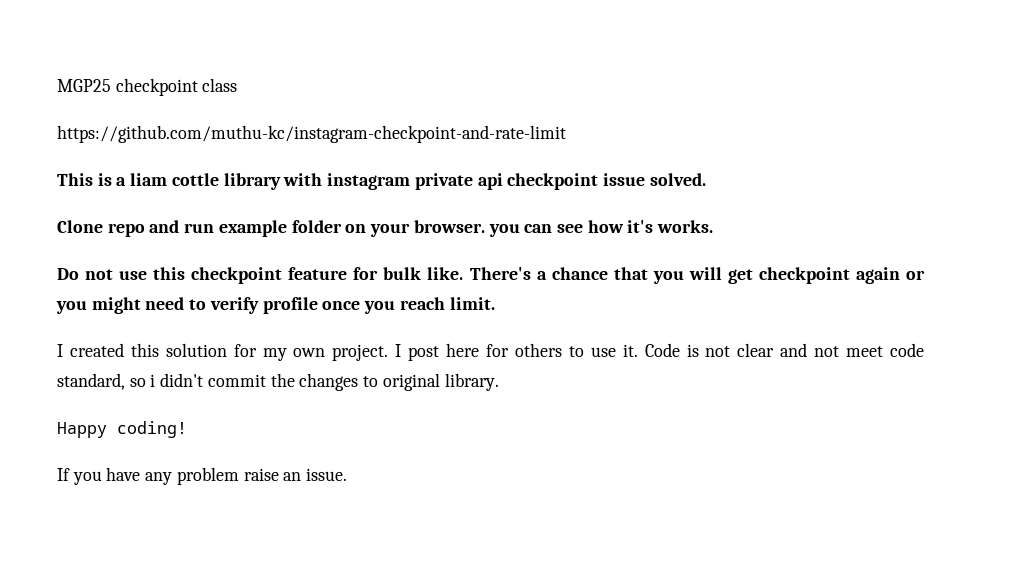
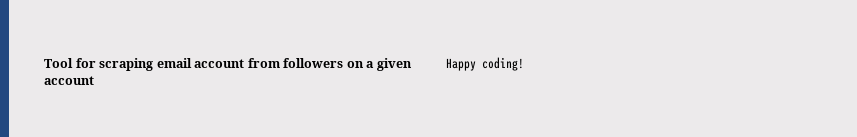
[57,78,238,96] [57,125,566,143] [57,173,706,190] [57,220,714,237] [57,267,925,284] [56,297,495,314] [57,343,925,361] [57,373,499,391] [57,421,187,438] [57,467,348,485] MGP25 checkpoint class // https://github.com/muthu-kc/instagram-checkpoint-and-rate-limit // This is a liam cottle library with instagram private api checkpoint issue solved. // Clone repo and run example folder on your browser. you can see how it's works. // Do not use this checkpoint feature for bulk like. There's a chance that you will get checkpoint again or you might need to verify profile once you reach limit. // I created this solution for my own project. I post here for others to use it. Code is not clear and not meet code standard, so i didn't commit the changes to original library. // Happy coding! // If you have any problem raise an issue. -> [44,58,412,71] [44,76,94,85] [446,57,524,71] Tool for scraping email account from followers on a given account // Happy coding!

